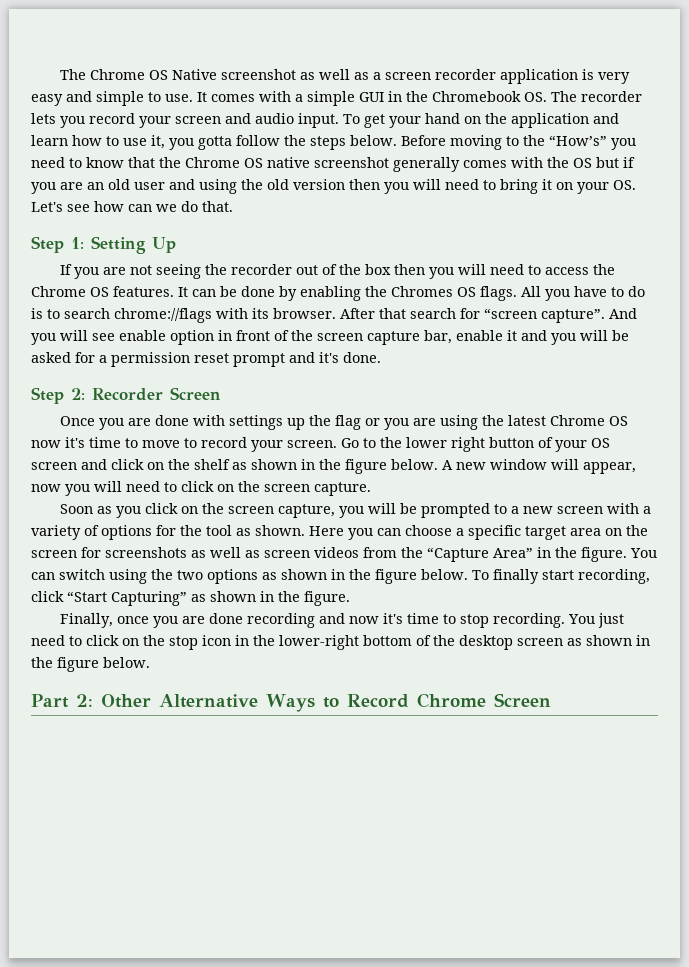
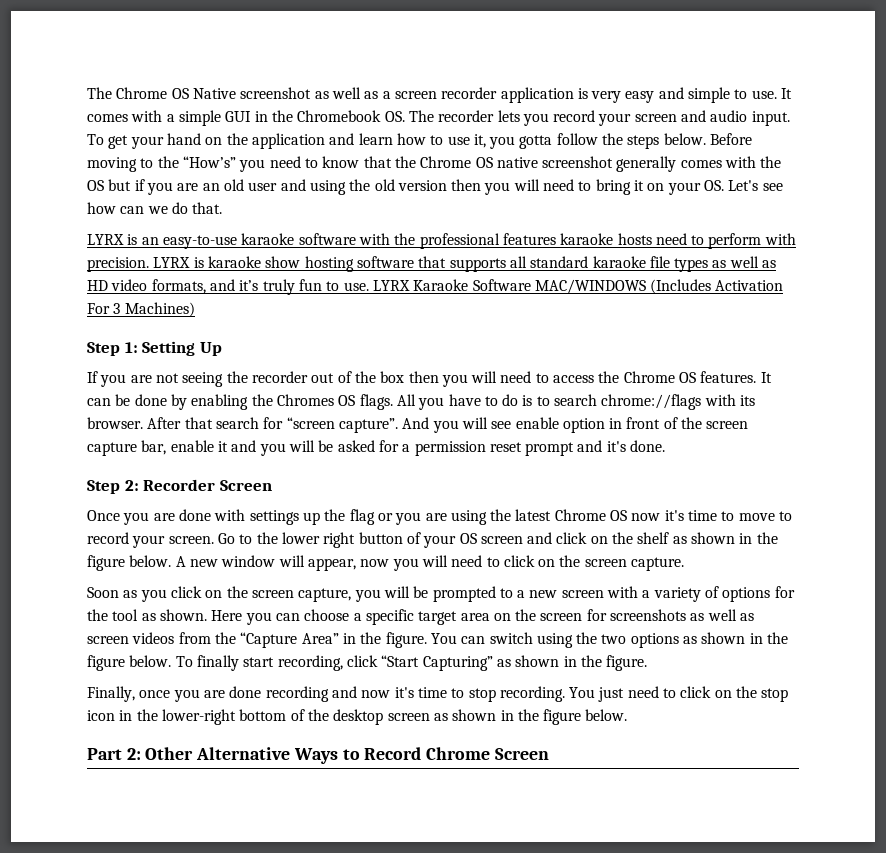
(233, 206) none -> [87,233,796,249] [87,256,777,272] [87,279,784,295] [87,302,195,317] // LYRX is an easy-to-use karaoke software with the professional features karaoke hosts need to perform with precision. LYRX is karaoke show hosting software that supports all standard karaoke file types as well as HD video formats, and it’s truly fun to use. LYRX Karaoke Software MAC/WINDOWS (Includes Activation For 3 Machines)

